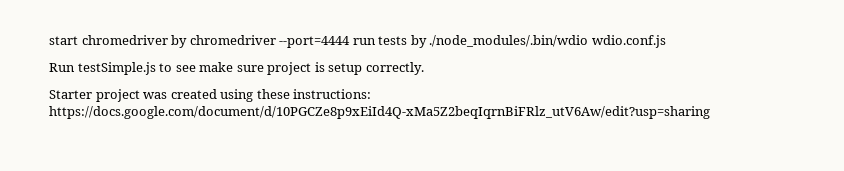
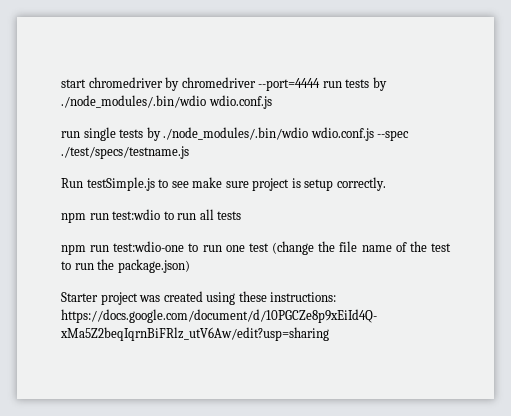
(666, 41) none -> [61,127,410,141] [61,146,189,159] // run single tests by ./node_modules/.bin/wdio wdio.conf.js --spec ./test/specs/testname.js
(424, 68) none -> [61,209,242,223] [61,241,451,255] [61,259,190,273] // npm run test:wdio to run all tests // npm run test:wdio-one to run one test (change the file name of the test to run the package.json)

